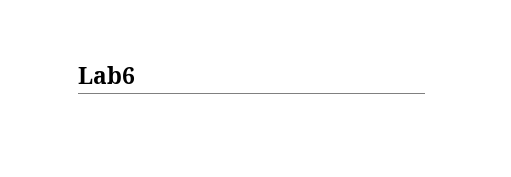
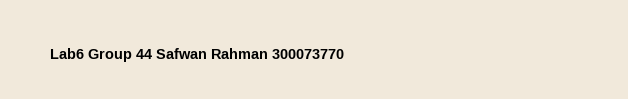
(135, 75) none -> [88,48,344,62] Group 44 Safwan Rahman 300073770

